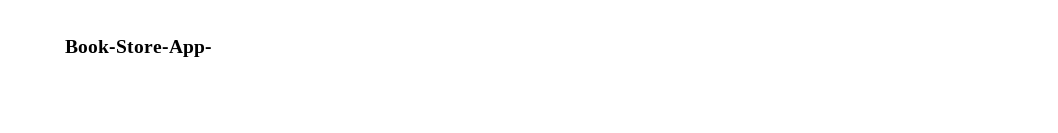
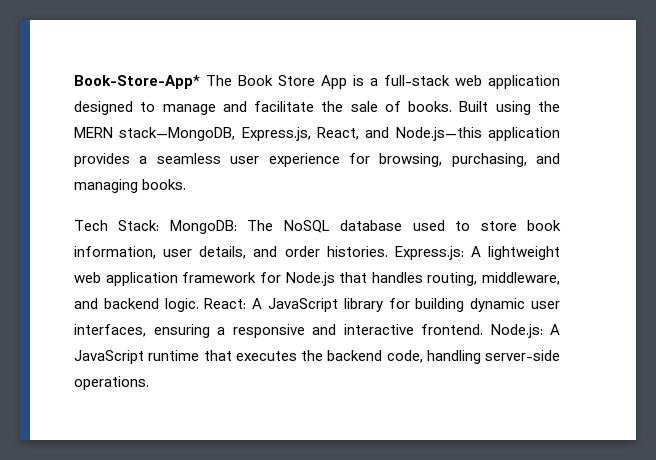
[65,40,212,57] Book-Store-App- -> [74,75,560,89] [74,101,560,115] [74,127,560,141] [74,153,560,167] [74,179,187,193] [74,220,561,234] [74,246,560,260] [74,272,560,286] [74,298,560,312] [74,324,560,338] [74,350,560,364] [74,376,149,390] Book-Store-App* The Book Store App is a full-stack web application designed to manage and facilitate the sale of books. Built using the MERN stack—MongoDB, Express.js, React, and Node.js—this application provides a seamless user experience for browsing, purchasing, and managing books. // Tech Stack: MongoDB: The NoSQL database used to store book information, user details, and order histories. Express.js: A lightweight web application framework for Node.js that handles routing, middleware, and backend logic. React: A JavaScript library for building dynamic user interfaces, ensuring a responsive and interactive frontend. Node.js: A JavaScript runtime that executes the backend code, handling server-side operations.

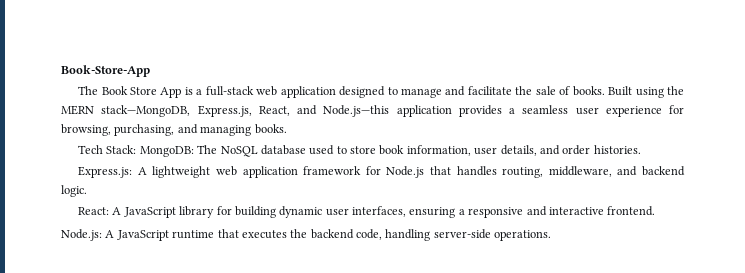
[74,75,200,89] Book-Store-App* -> [61,65,150,77] Book-Store-App //
(388, 251) none -> (641, 149) //
(199, 305) none -> (87, 191) //
(483, 329) none -> (656, 211) //

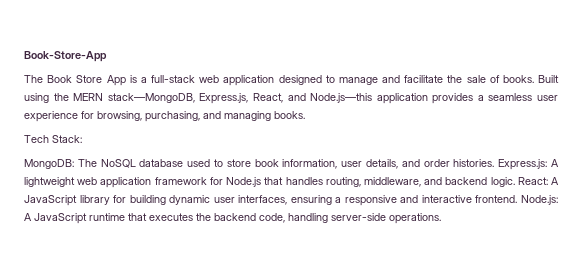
(137, 149) none -> (82, 139) //
(641, 149) // -> (495, 163) none
(87, 191) // -> (515, 182) none
(656, 211) // -> (518, 199) none

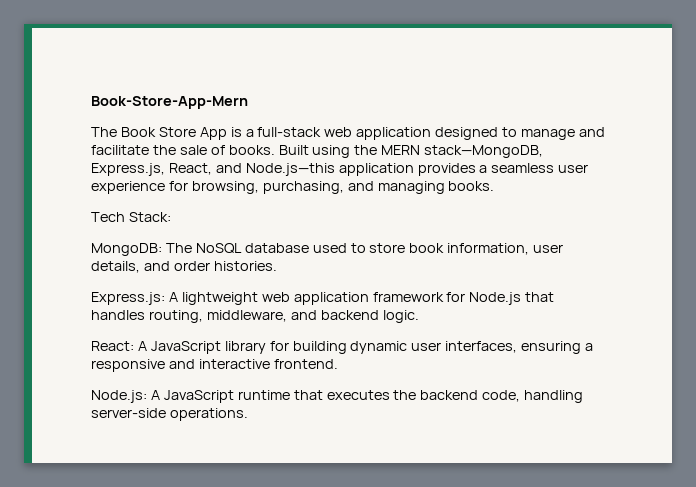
[24,51,107,62] Book-Store-App -> [91,96,248,109] Book-Store-App-Mern
(495, 163) none -> (277, 266) //
(515, 182) none -> (419, 316) //
(518, 199) none -> (338, 364) //

